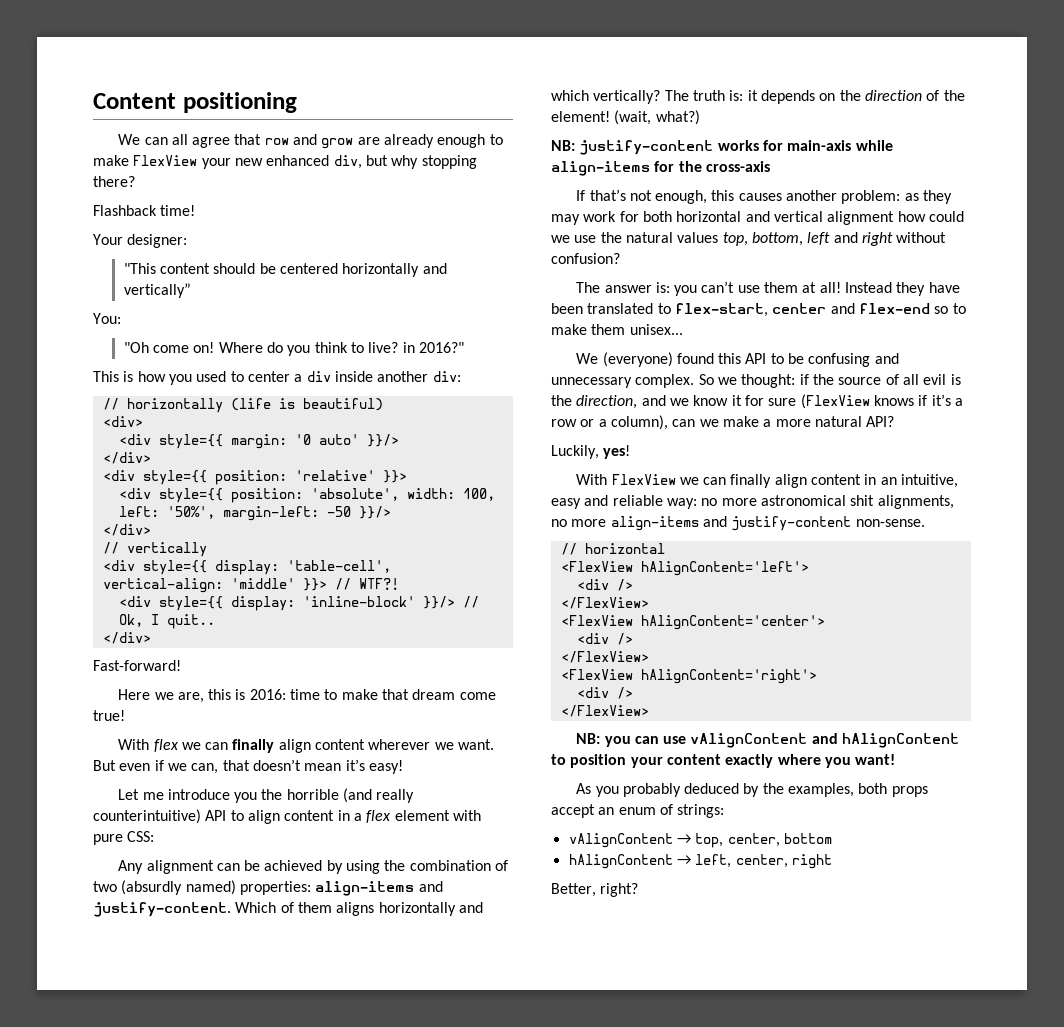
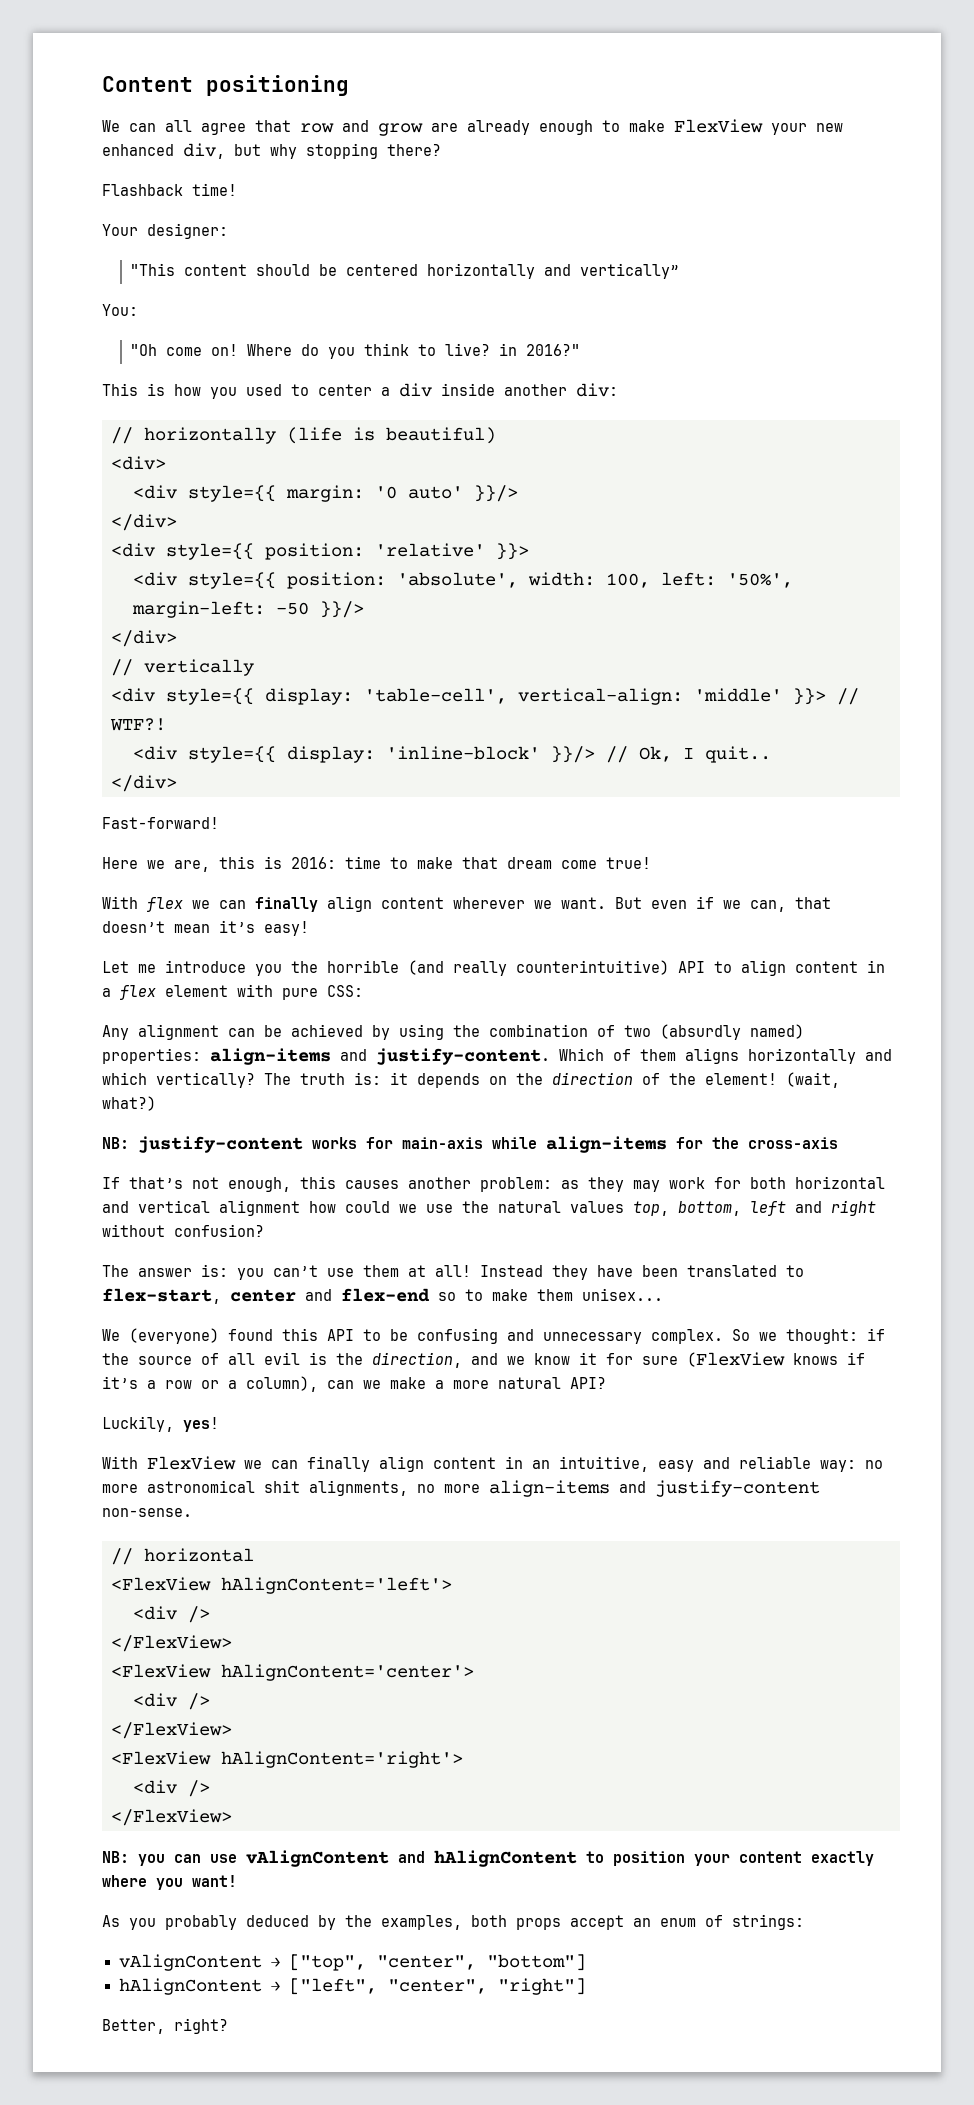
[695,833,832,848] top, center, bottom -> [288,1954,586,1971] ["top", "center", "bottom"]
[695,854,832,869] left, center, right -> [288,1978,586,1995] ["left", "center", "right"]

